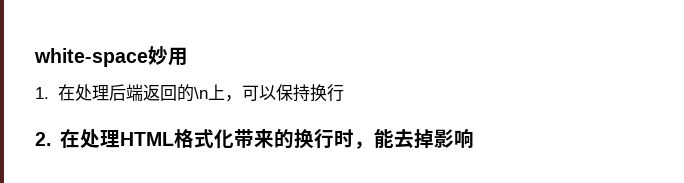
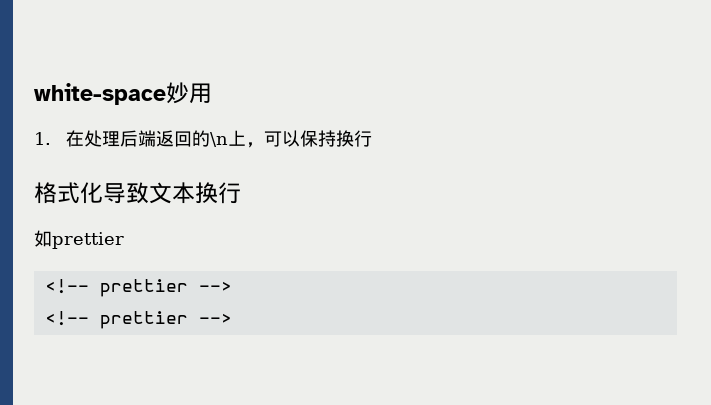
[35,129,474,149] 2.在处理HTML格式化带来的换行时，能去掉影响 -> [34,182,241,204] [34,230,124,249] [44,279,232,297] [44,311,232,329] 格式化导致文本换行 // 如prettier // <!-- prettier --> // <!-- prettier -->

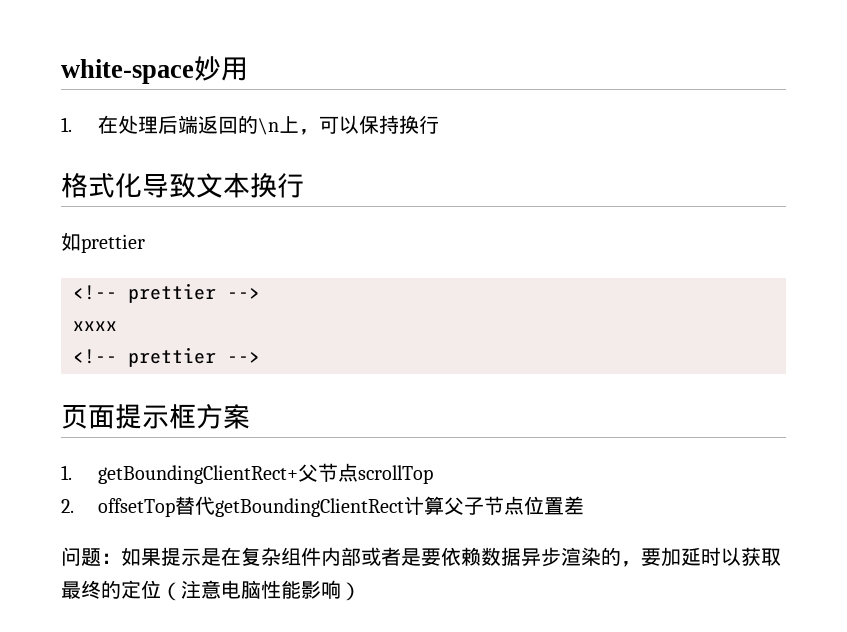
[44,311,232,329] // <!-- prettier --> -> [73,321,117,331] [73,347,260,367] [61,404,250,429] [61,463,433,484] [61,496,584,517] [61,547,781,567] [61,580,361,601] // xxxx // <!-- prettier --> // 页面提示框方案 // 1. getBoundingClientRect+父节点scrollTop // 2. offsetTop替代getBoundingClientRect计算父子节点位置差 // 问题：如果提示是在复杂组件内部或者是要依赖数据异步渲染的，要加延时以获取最终的定位（注意电脑性能影响）

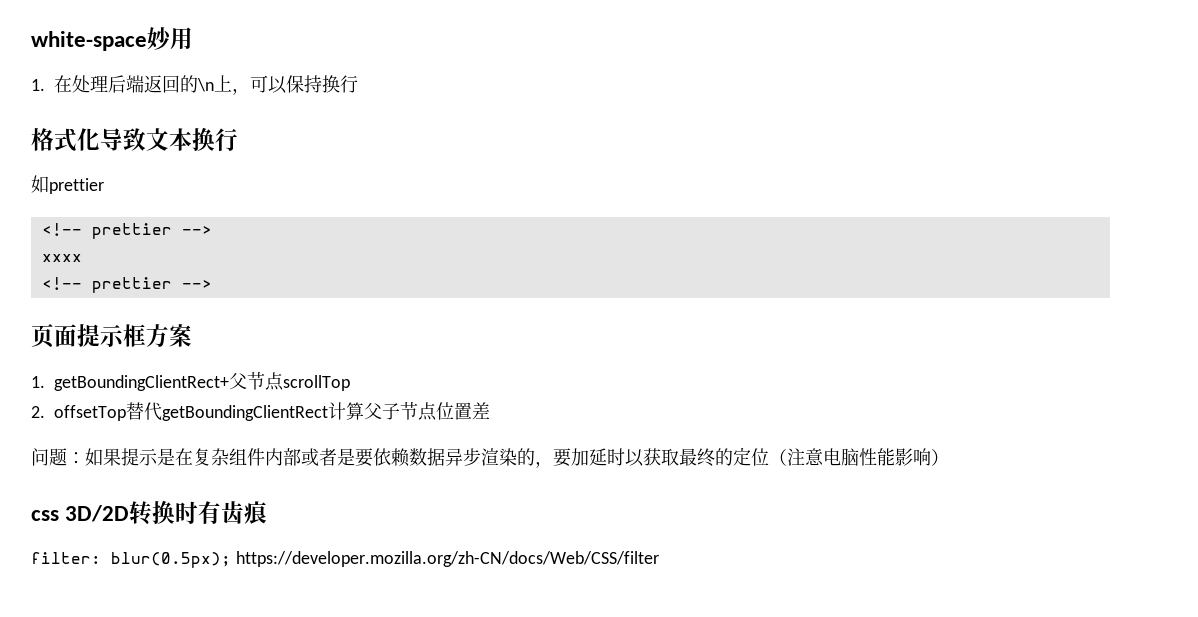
(361, 591) none -> [31,500,268,525] [31,551,659,568] // css 3D/2D转换时有齿痕 // filter: blur(0.5px); https://developer.mozilla.org/zh-CN/docs/Web/CSS/filter

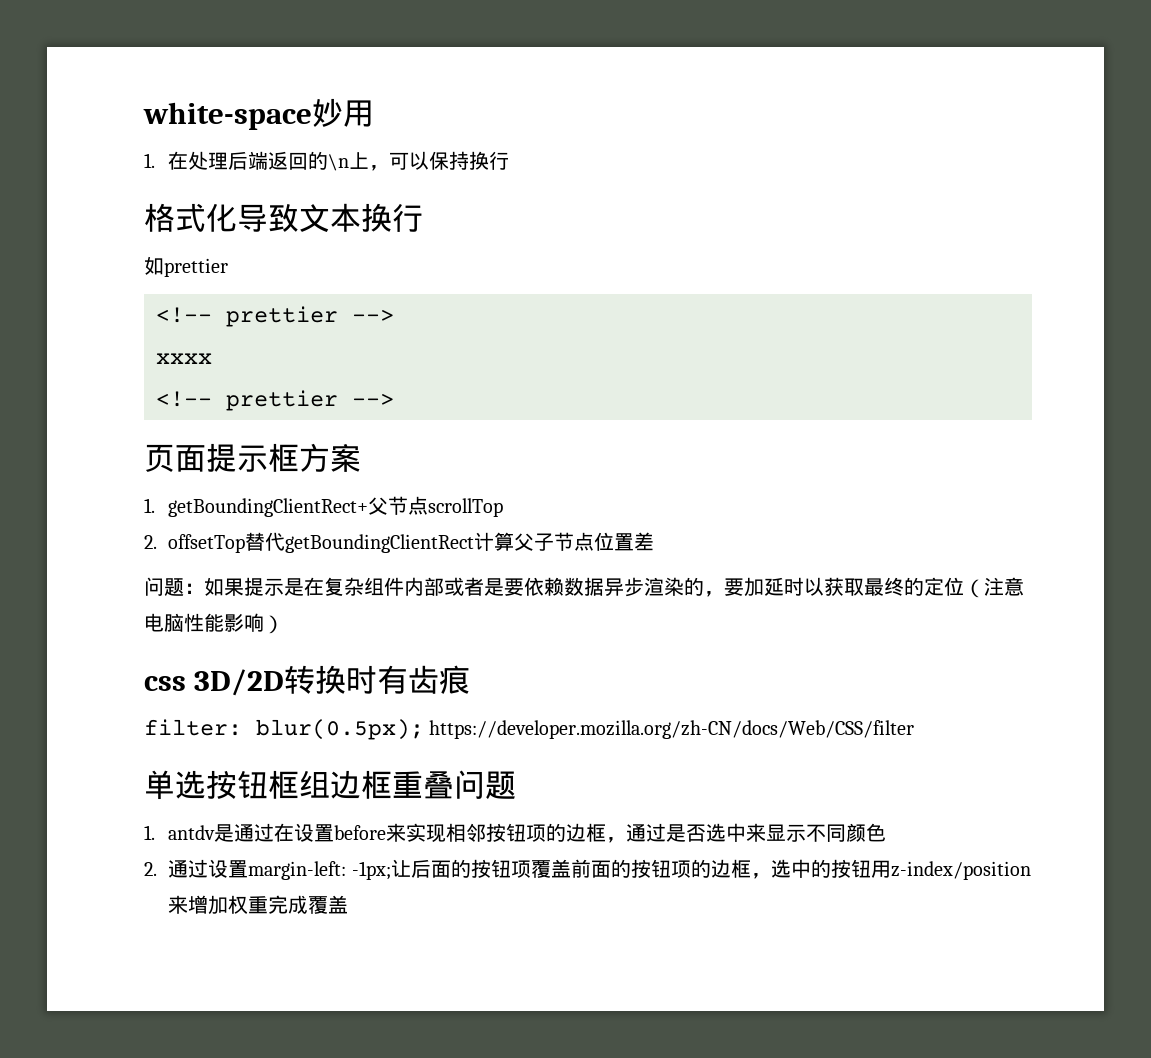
(659, 559) none -> [144,770,516,800] [144,823,887,843] [144,859,1031,880] [168,895,349,915] // 单选按钮框组边框重叠问题 // 1. antdv是通过在设置before来实现相邻按钮项的边框，通过是否选中来显示不同颜色 // 2.通过设置margin-left: -1px;让后面的按钮项覆盖前面的按钮项的边框，选中的按钮用z-index/position来增加权重完成覆盖

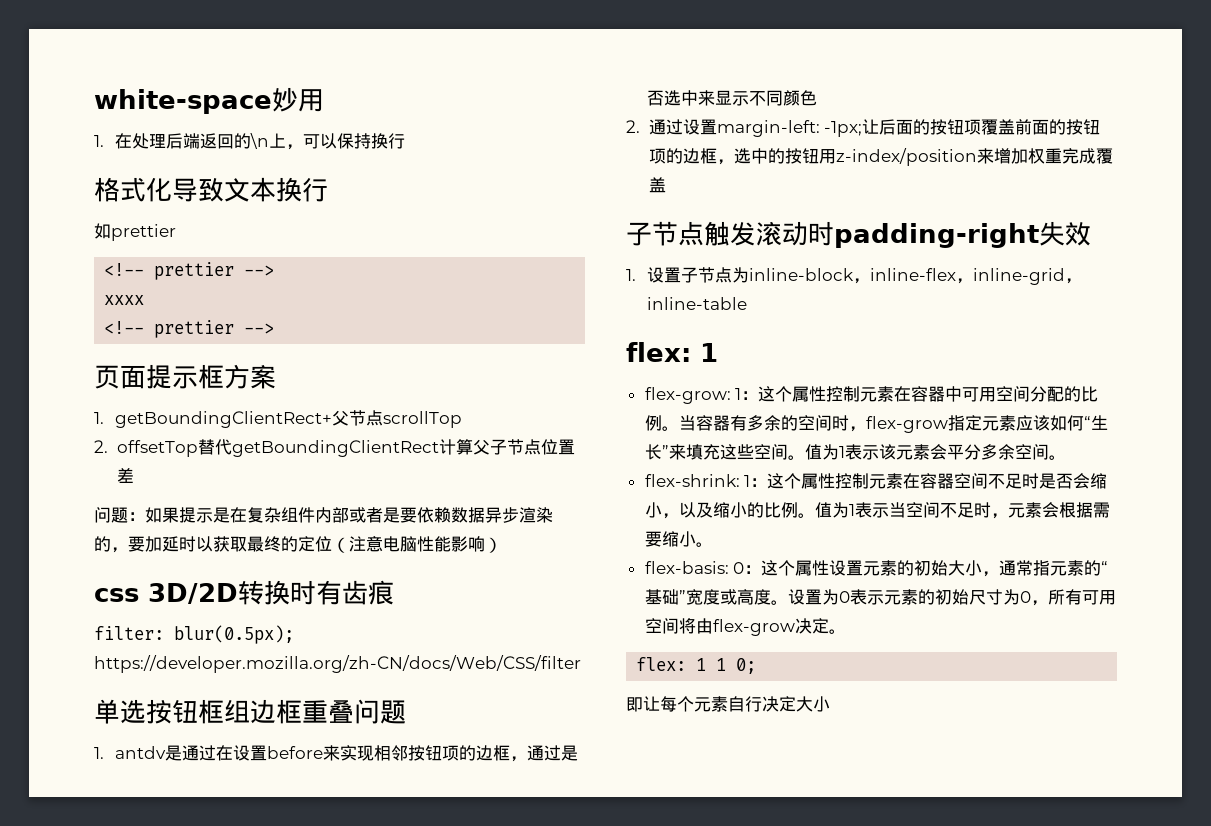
(349, 904) none -> [626,221,1091,248] [626,267,1082,285] [646,297,747,310] [626,342,718,362] [644,386,1099,404] [644,415,1108,433] [644,444,1066,460] [644,473,1108,489] [644,502,1110,519] [644,531,713,547] [644,560,1109,577] [644,589,1116,606] [644,618,846,636] [636,657,757,674] [626,696,830,712] // 子节点触发滚动时padding-right失效 // 1.设置子节点为inline-block，inline-flex，inline-grid，inline-table // flex: 1 // flex-grow: 1：这个属性控制元素在容器中可用空间分配的比例。当容器有多余的空间时，flex-grow指定元素应该如何“生长”来填充这些空间。值为1表示该元素会平分多余空间。 // flex-shrink: 1：这个属性控制元素在容器空间不足时是否会缩小，以及缩小的比例。值为1表示当空间不足时，元素会根据需要缩小。 // flex-basis: 0：这个属性设置元素的初始大小，通常指元素的“基础”宽度或高度。设置为0表示元素的初始尺寸为0，所有可用空间将由flex-grow决定。 // flex: 1 1 0; // 即让每个元素自行决定大小

